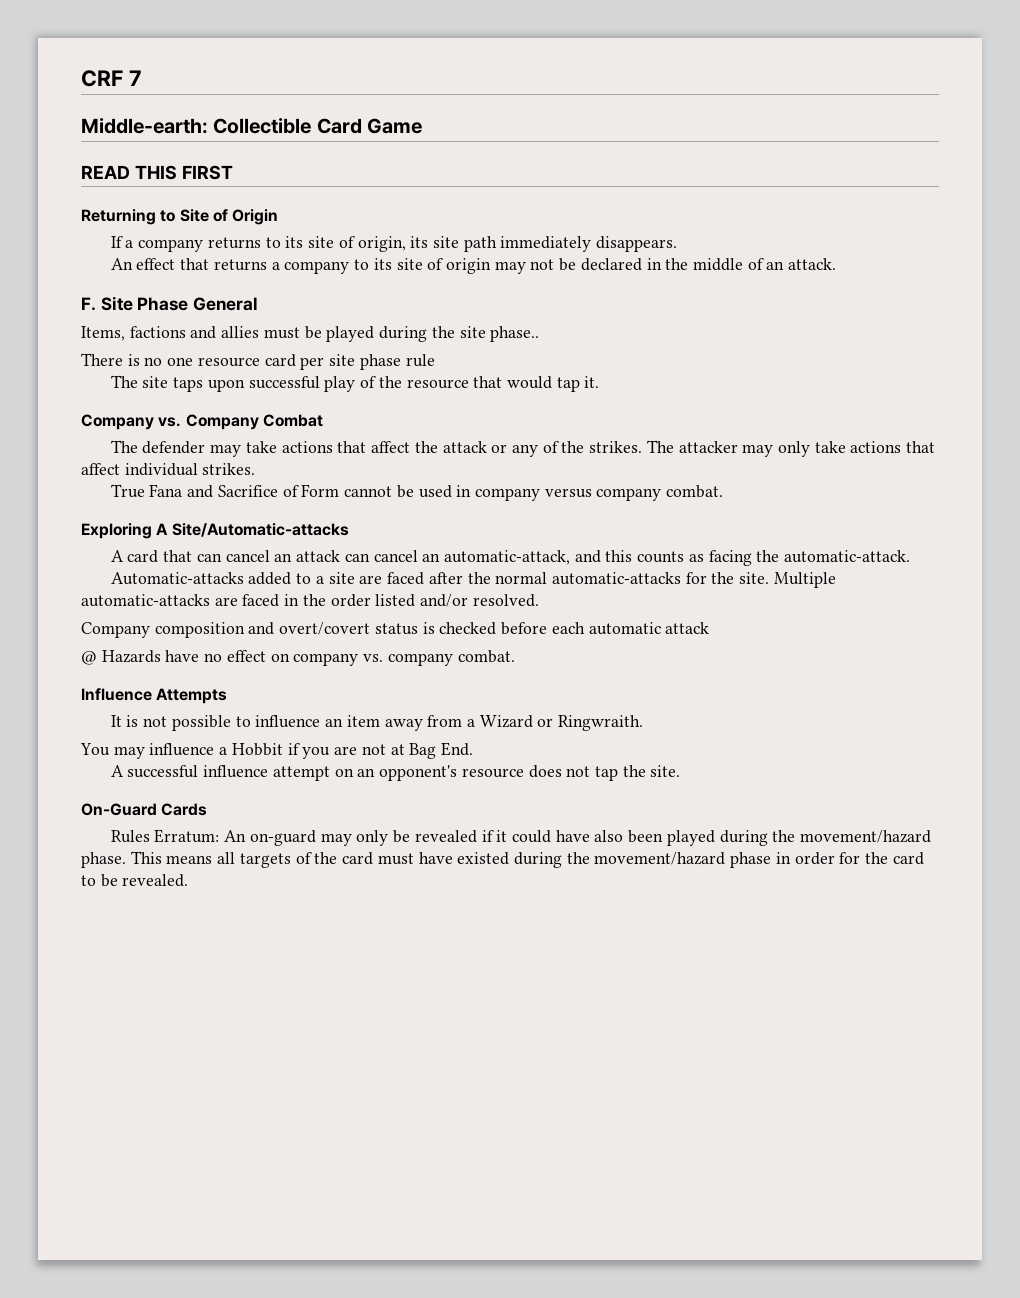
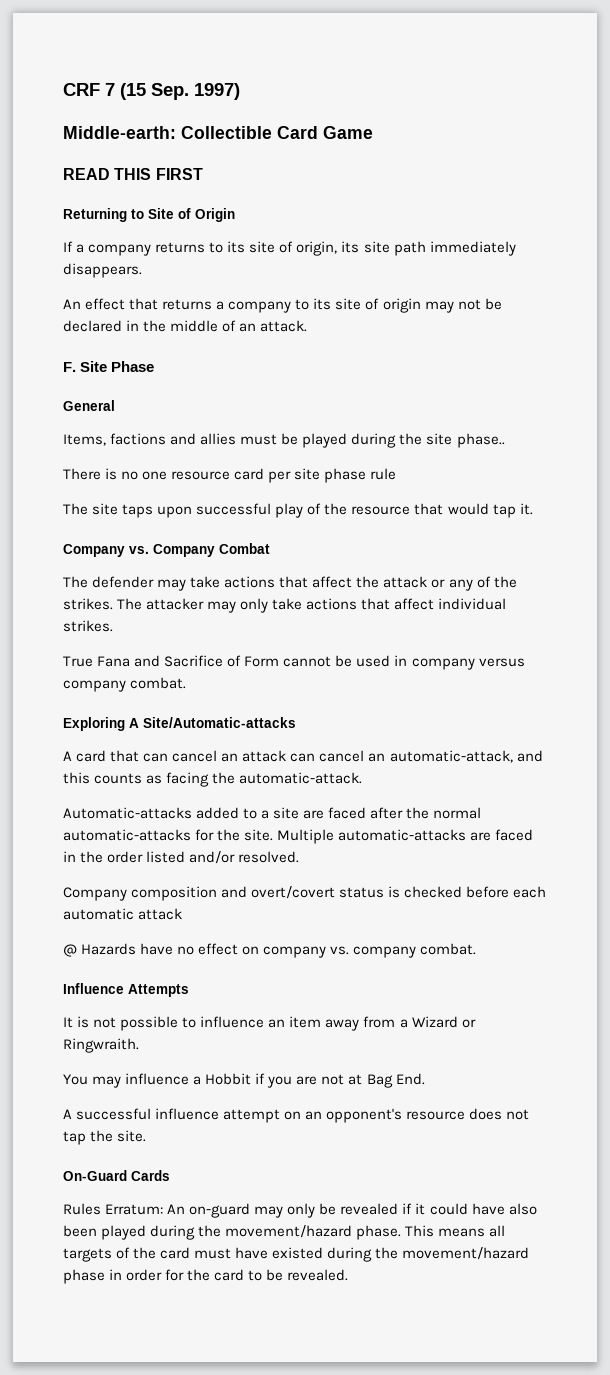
(142, 78) none -> [120,83,240,100] (15 Sep. 1997)
(189, 304) none -> (155, 366) //

